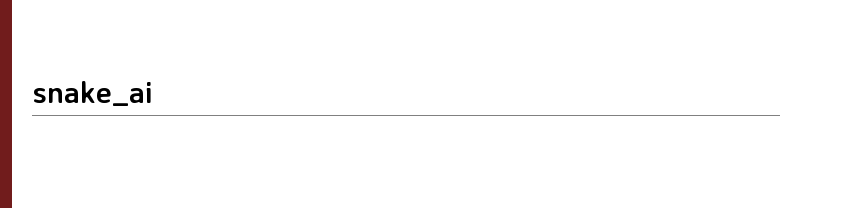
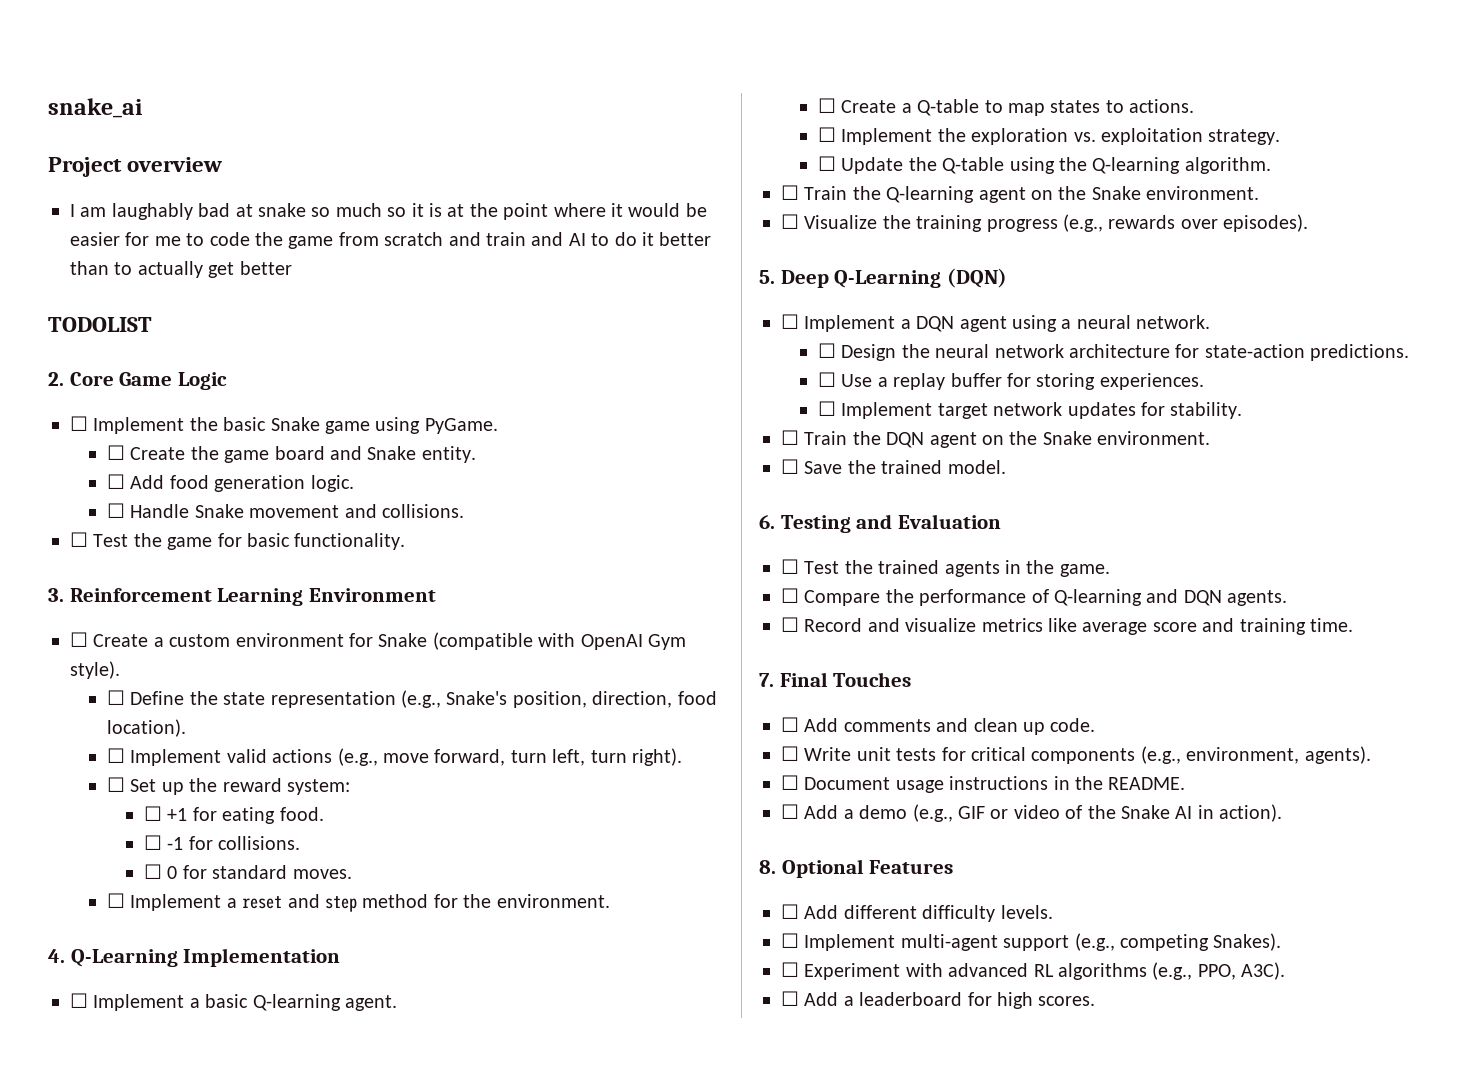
(153, 93) none -> [48,157,223,177] [70,203,707,220] [70,232,712,249] [70,261,292,278] [48,317,152,332] [48,372,227,390] [70,416,498,434] [106,445,476,463] [106,474,354,492] [106,503,464,518] [70,532,406,550] [48,588,436,606] [70,632,686,650] [70,661,120,679] [106,690,717,708] [106,719,186,737] [106,748,682,766] [106,777,350,795] [143,806,324,824] [143,835,301,850] [143,864,352,879] [106,893,610,912] [48,948,341,967] [70,993,397,1011] [817,98,1195,116] [817,127,1281,145] [817,156,1271,174] [781,185,1260,203] [781,214,1309,232] [759,268,1007,288] [781,314,1211,332] [817,343,1410,361] [817,372,1204,390] [817,401,1243,419] [781,430,1211,448] [781,459,1006,474] [759,514,1001,533] [781,559,1110,577] [781,588,1288,606] [781,617,1353,635] [759,672,912,687] [781,717,1096,735] [781,746,1371,764] [781,775,1186,793] [781,804,1283,822] [759,859,954,878] [781,904,1053,922] [781,933,1282,951] [781,962,1286,980] [781,991,1096,1009] // Project overview // I am laughably bad at snake so much so it is at the point where it would be easier for me to code the game from scratch and train and AI to do it better than to actually get better // TODOLIST // 2. Core Game Logic // ☐ Implement the basic Snake game using PyGame. // ☐ Create the game board and Snake entity. // ☐ Add food generation logic. // ☐ Handle Snake movement and collisions. // ☐ Test the game for basic functionality. // 3. Reinforcement Learning Environment // ☐ Create a custom environment for Snake (compatible with OpenAI Gym style). // ☐ Define the state representation (e.g., Snake's position, direction, food location). // ☐ Implement valid actions (e.g., move forward, turn left, turn right). // ☐ Set up the reward system: // ☐ +1 for eating food. // ☐ -1 for collisions. // ☐ 0 for standard moves. // ☐ Implement a reset and step method for the environment. // 4. Q-Learning Implementation // ☐ Implement a basic Q-learning agent. // ☐ Create a Q-table to map states to actions. // ☐ Implement the exploration vs. exploitation strategy. // ☐ Update the Q-table using the Q-learning algorithm. // ☐ Train the Q-learning agent on the Snake environment. // ☐ Visualize the training progress (e.g., rewards over episodes). // 5. Deep Q-Learning (DQN) // ☐ Implement a DQN agent using a neural network. // ☐ Design the neural network architecture for state-action predictions. // ☐ Use a replay buffer for storing experiences. // ☐ Implement target network updates for stability. // ☐ Train the DQN agent on the Snake environment. // ☐ Save the trained model. // 6. Testing and Evaluation // ☐ Test the trained agents in the game. // ☐ Compare the performance of Q-learning and DQN agents. // ☐ Record and visualize metrics like average score and training time. // 7. Final Touches // ☐ Add comments and clean up code. // ☐ Write unit tests for critical components (e.g., environment, agents). // ☐ Document usage instructions in the README. // ☐ Add a demo (e.g., GIF or video of the Snake AI in action). // 8. Optional Features // ☐ Add different difficulty levels. // ☐ Implement multi-agent support (e.g., competing Snakes). // ☐ Experiment with advanced RL algorithms (e.g., PPO, A3C). // ☐ Add a leaderboard for high scores.

